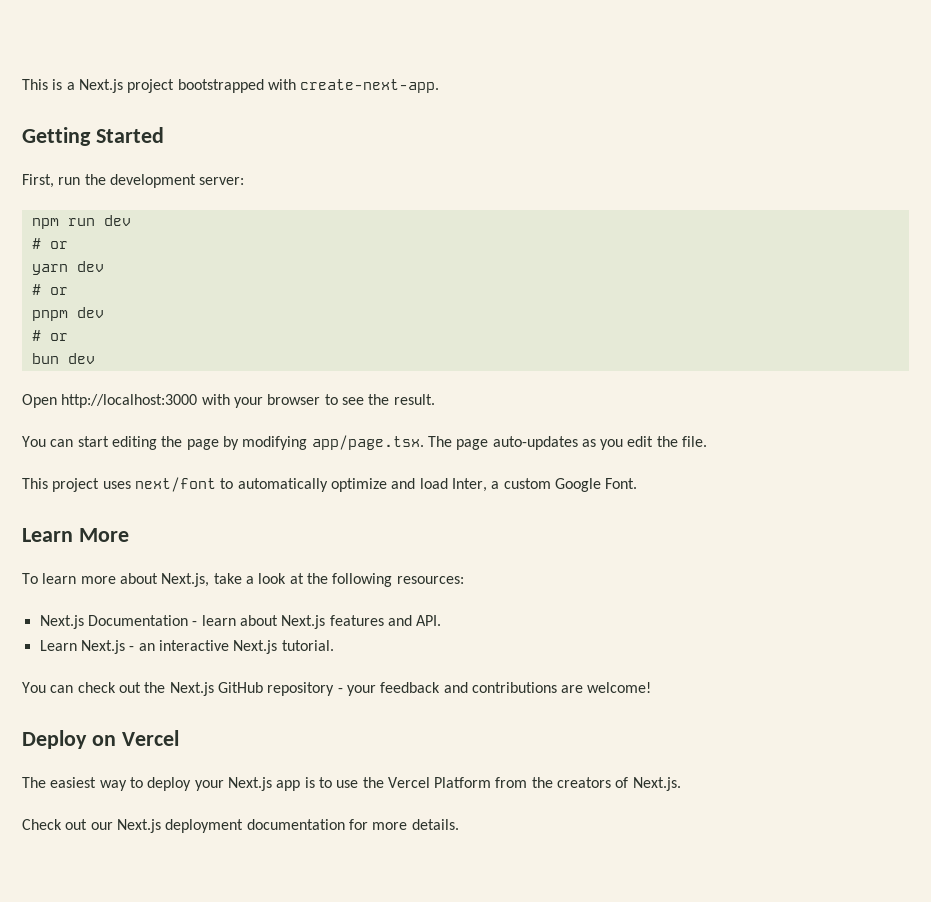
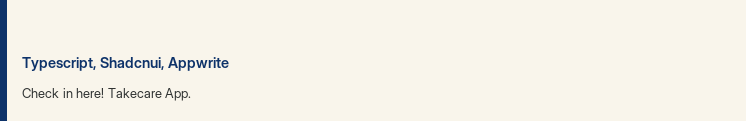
[22,79,440,93] [22,127,164,146] [22,174,245,188] [31,215,131,229] [31,238,68,249] [31,261,104,275] [31,284,68,295] [31,307,104,321] [31,330,68,341] [31,353,95,364] [22,394,435,408] [22,435,708,450] [22,477,638,492] [22,528,129,542] [22,573,464,587] [39,615,442,629] [39,640,334,654] [22,682,652,696] [22,730,179,749] [22,777,681,791] [22,819,459,833] This is a Next.js project bootstrapped with create-next-app. // Getting Started // First, run the development server: // npm run dev // # or // yarn dev // # or // pnpm dev // # or // bun dev // Open http://localhost:3000 with your browser to see the result. // You can start editing the page by modifying app/page.tsx. The page auto-updates as you edit the file. // This project uses next/font to automatically optimize and load Inter, a custom Google Font. // Learn More // To learn more about Next.js, take a look at the following resources: // Next.js Documentation - learn about Next.js features and API. // Learn Next.js - an interactive Next.js tutorial. // You can check out the Next.js GitHub repository - your feedback and contributions are welcome! // Deploy on Vercel // The easiest way to deploy your Next.js app is to use the Vercel Platform from the creators of Next.js. // Check out our Next.js deployment documentation for more details. -> [22,57,229,71] [22,88,192,101] Typescript, Shadcnui, Appwrite // Check in here! Takecare App.

